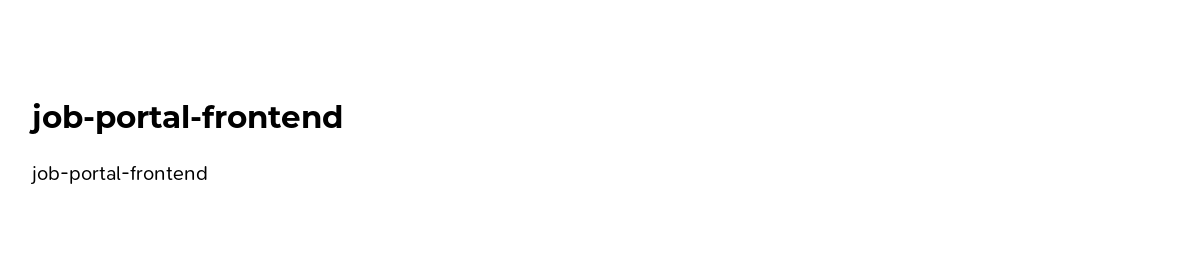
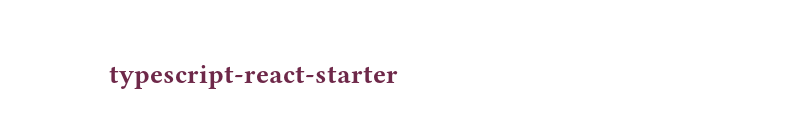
[29,103,343,134] [30,165,208,185] job-portal-frontend // job-portal-frontend -> [109,65,398,89] typescript-react-starter

